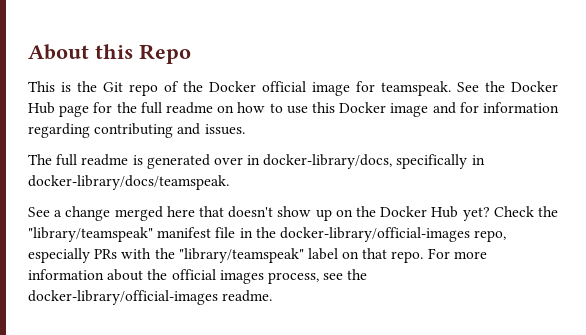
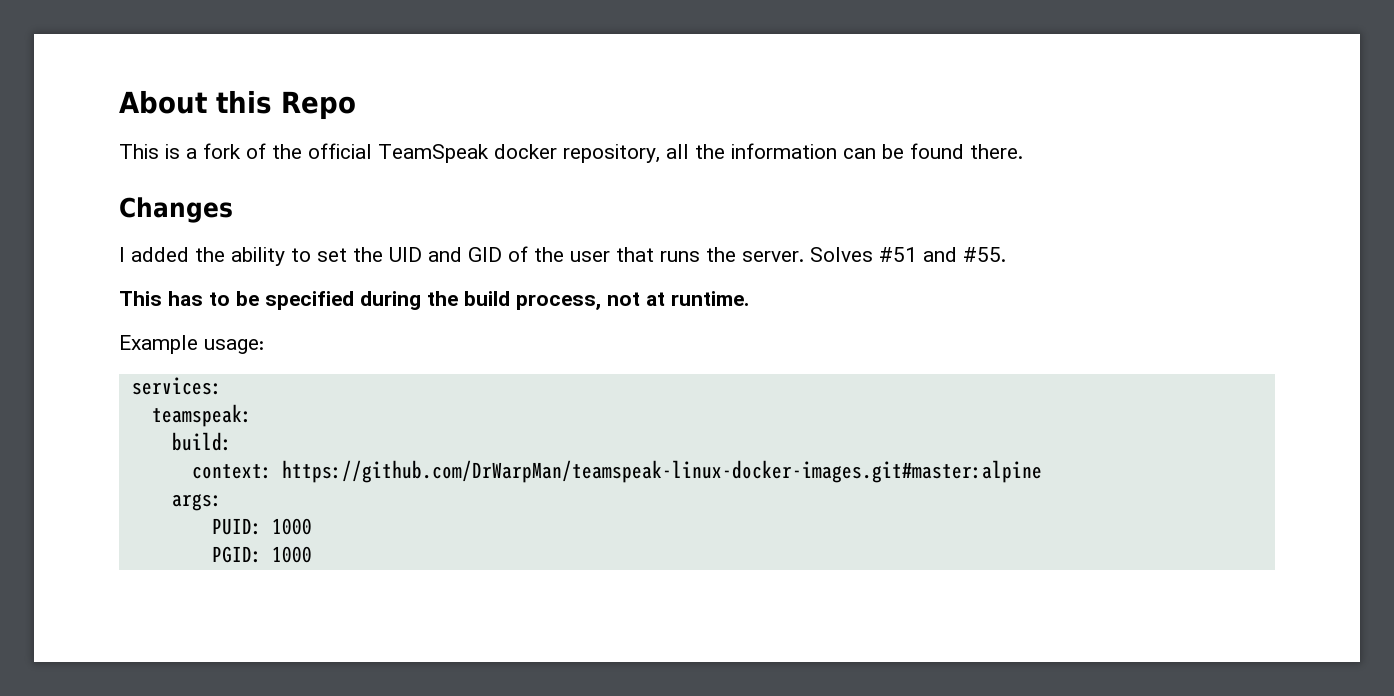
[77,81,558,96] [28,102,559,117] [28,123,245,138] [28,154,485,169] [28,175,229,190] [28,206,558,221] [28,227,507,242] [28,248,487,263] [28,269,368,284] [28,290,273,305] the Git repo of the Docker official image for teamspeak. See the Docker Hub page for the full readme on how to use this Docker image and for information regarding contributing and issues. // The full readme is generated over in docker-library/docs, specifically in docker-library/docs/teamspeak. // See a change merged here that doesn't show up on the Docker Hub yet? Check the "library/teamspeak" manifest file in the docker-library/official-images repo, especially PRs with the "library/teamspeak" label on that repo. For more information about the official images process, see the docker-library/official-images readme. -> [186,143,1023,163] [119,197,233,223] [119,246,1006,266] [119,291,749,310] [119,335,264,354] [131,377,222,395] [151,404,252,427] [171,432,232,451] [191,460,1042,483] [171,493,222,511] [211,518,312,535] [211,546,312,563] a fork of the official TeamSpeak docker repository, all the information can be found there. // Changes // I added the ability to set the UID and GID of the user that runs the server. Solves #51 and #55. // This has to be specified during the build process, not at runtime. // Example usage: // services: // teamspeak: // build: // context: https://github.com/DrWarpMan/teamspeak-linux-docker-images.git#master:alpine // args: // PUID: 1000 // PGID: 1000

